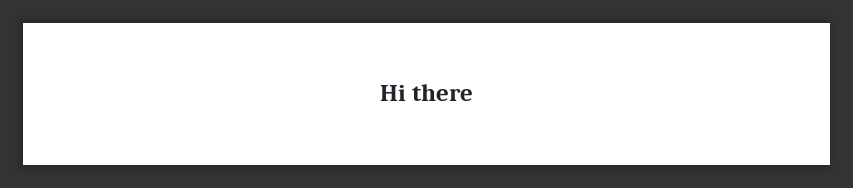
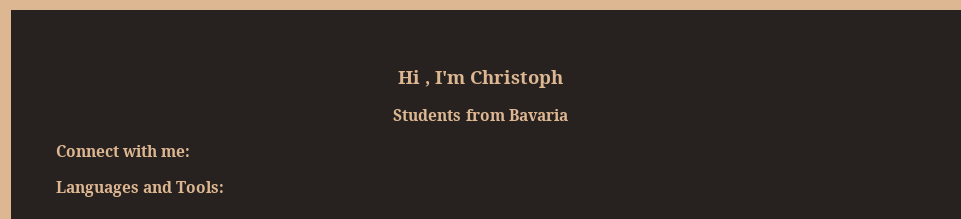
[412,84,474,101] there -> [425,70,563,88] [393,109,568,121] [56,145,191,157] [56,181,225,197] , I'm Christoph // Students from Bavaria // Connect with me: // Languages and Tools:

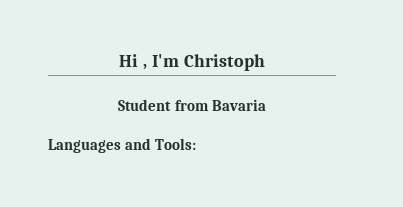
[393,109,462,121] Students -> [118,99,172,111] Student
[56,145,191,157] // Connect with me: -> (266, 105) none

